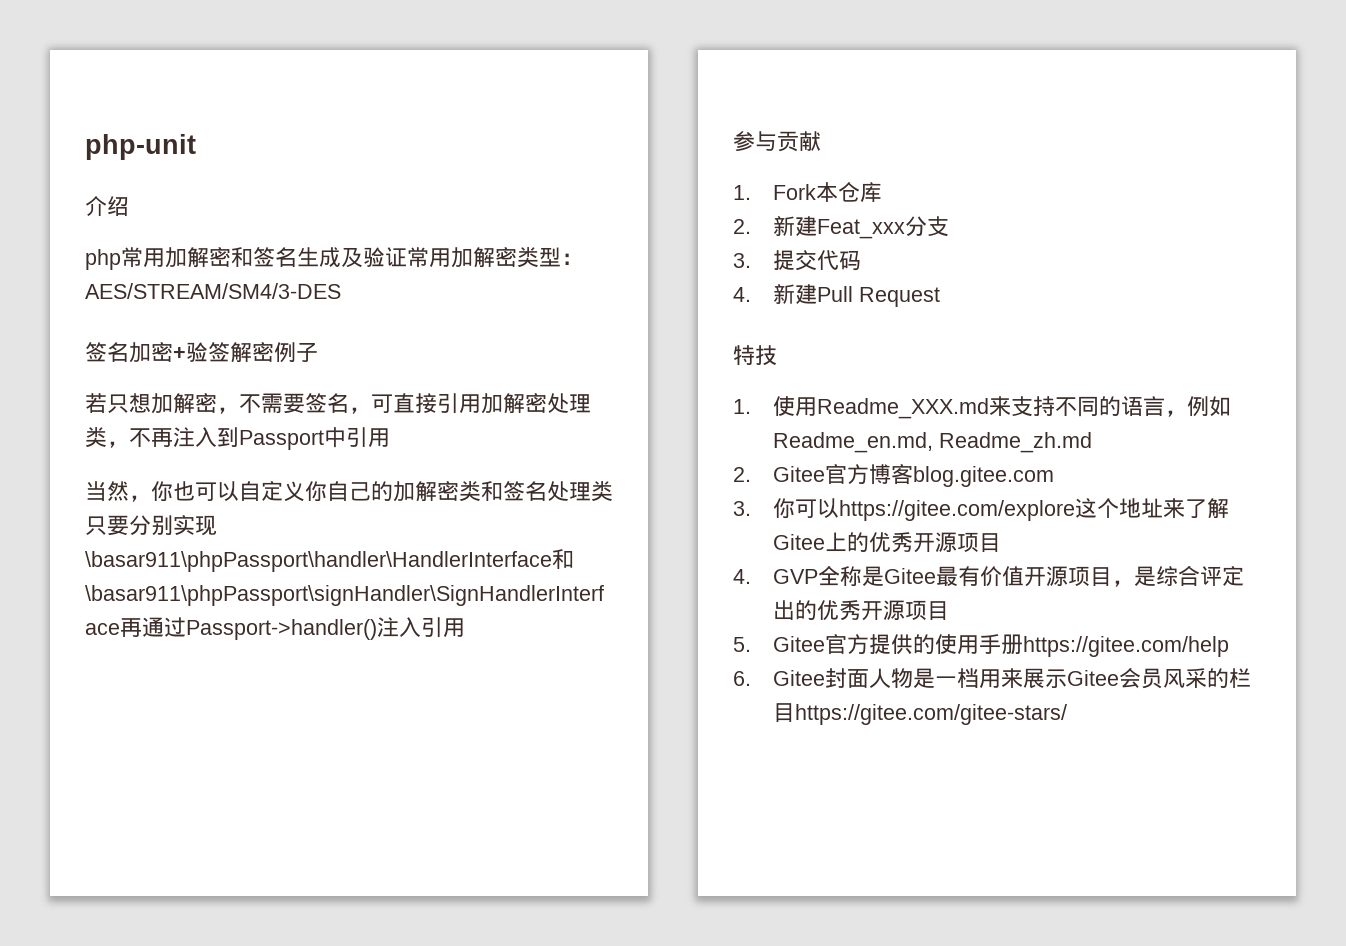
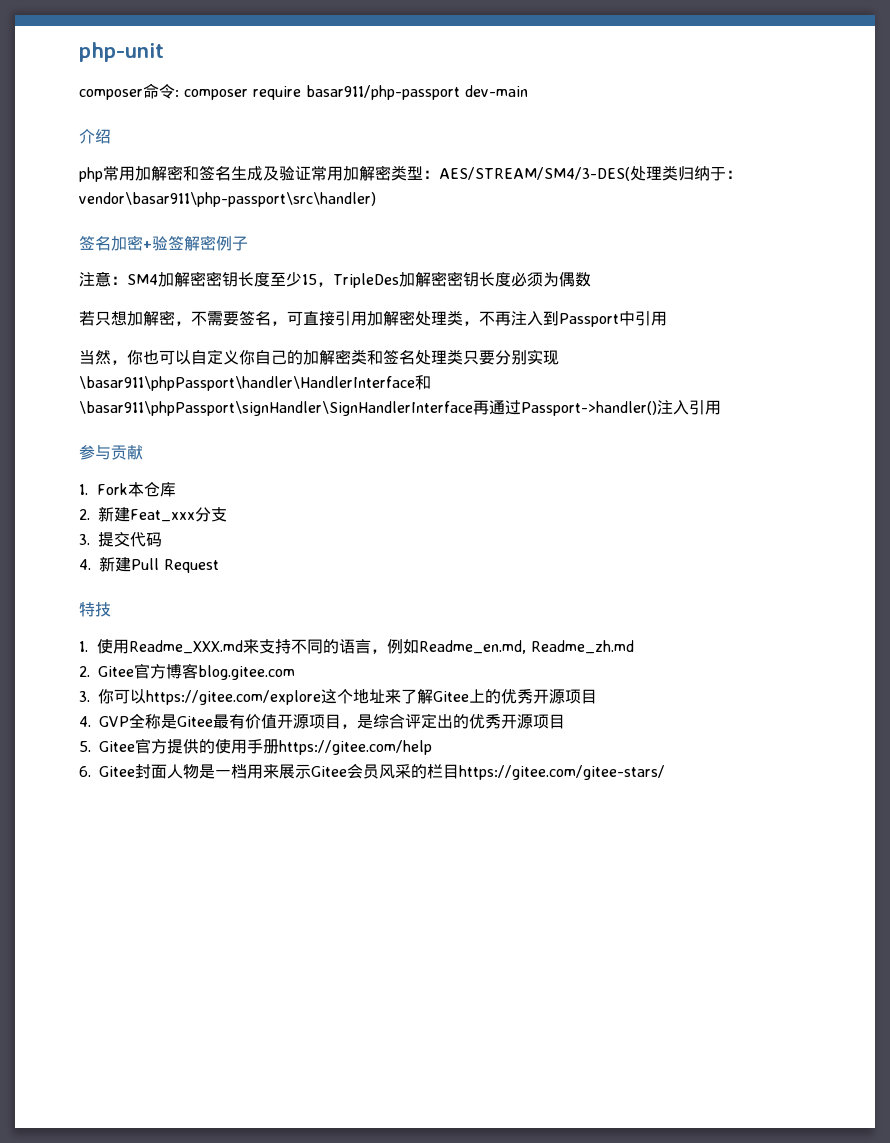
(196, 147) none -> [79,83,528,100] // composer命令: composer require basar911/php-passport dev-main
[85,283,341,299] AES/STREAM/SM4/3-DES -> [439,165,742,181] [79,192,376,207] AES/STREAM/SM4/3-DES(处理类归纳于：vendor\basar911\php-passport\src\handler)
(318, 352) none -> [79,271,591,288] // 注意：SM4加解密密钥长度至少15，TripleDes加解密密钥长度必须为偶数

